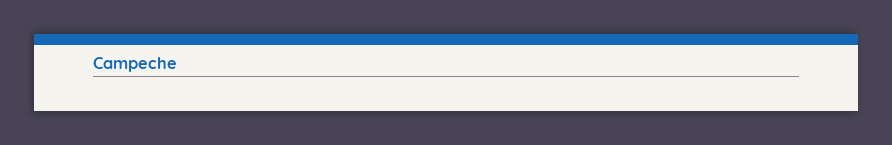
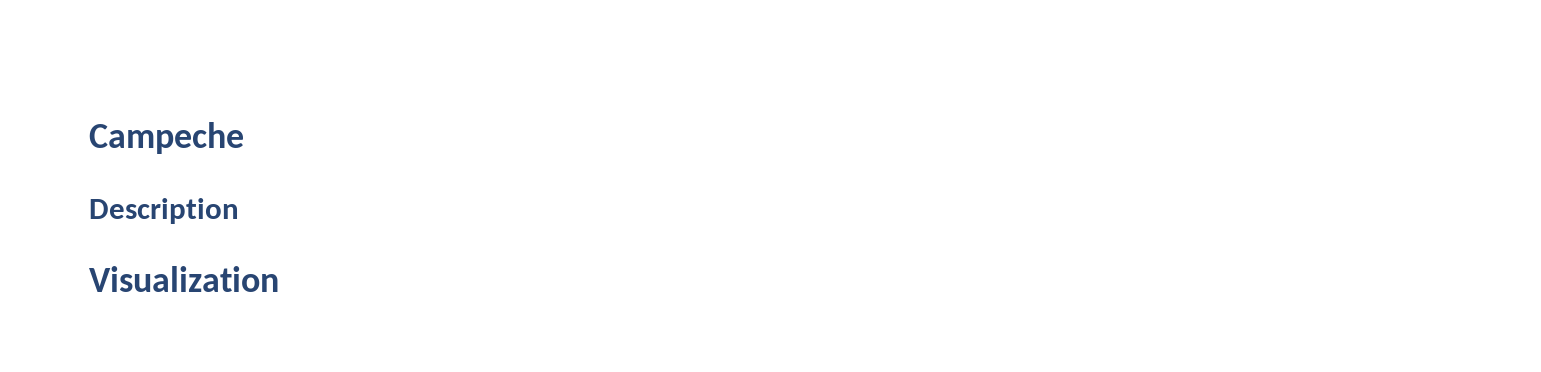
(177, 64) none -> [89,198,239,224] [89,266,279,292] // Description // Visualization

